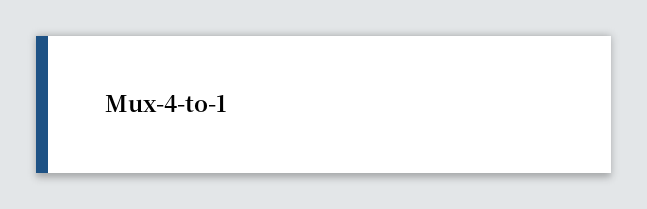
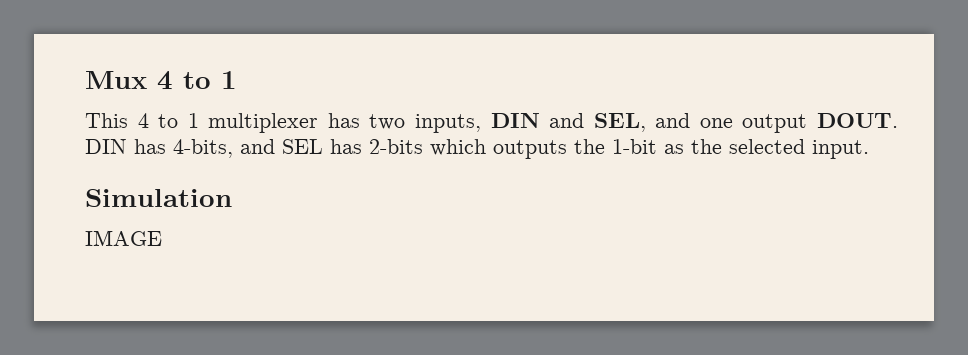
[105,95,226,112] Mux-4-to-1 -> [85,71,237,90] [85,113,898,133] [85,139,869,159] [85,189,232,207] [85,230,162,246] Mux 4 to 1 // This 4 to 1 multiplexer has two inputs, DIN and SEL, and one output DOUT. DIN has 4-bits, and SEL has 2-bits which outputs the 1-bit as the selected input. // Simulation // IMAGE

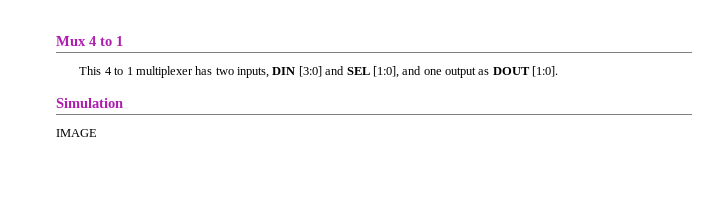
[549,113,898,133] [85,139,869,159] and SEL, and one output DOUT. DIN has 4-bits, and SEL has 2-bits which outputs the 1-bit as the selected input. -> [298,66,559,78] [3:0] and SEL [1:0], and one output as DOUT [1:0].

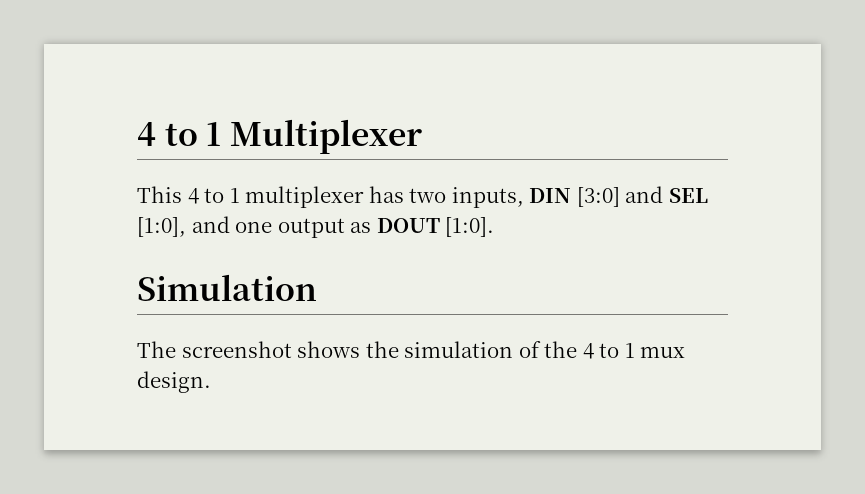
[56,36,123,46] Mux 4 to 1 -> [137,119,422,154] 4 to 1 Multiplexer
[56,129,97,137] IMAGE -> [137,341,686,359] [137,371,211,393] The screenshot shows the simulation of the 4 to 1 mux design.

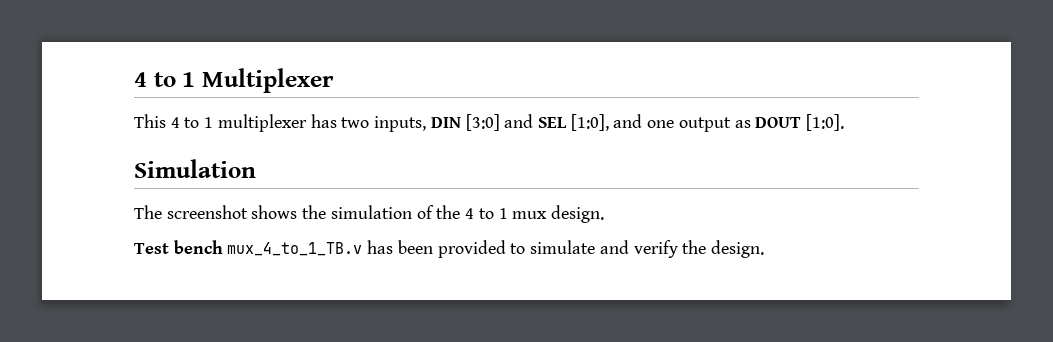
(211, 382) none -> [134,240,764,258] // Test bench mux_4_to_1_TB.v has been provided to simulate and verify the design.

